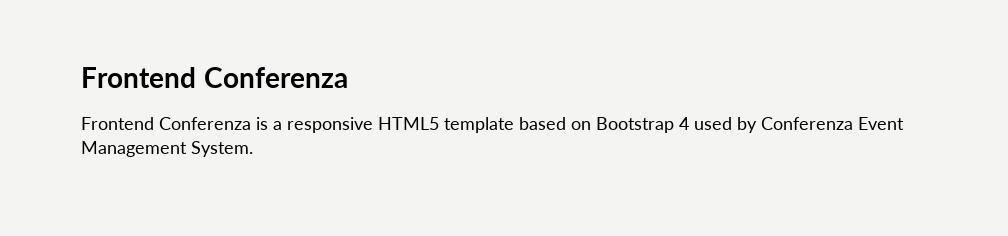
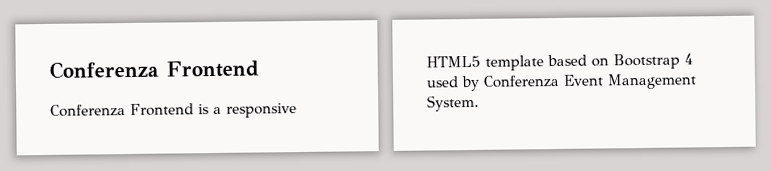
[81,67,348,88] [81,117,251,130] Frontend Conferenza // Frontend Conferenza -> [49,60,259,79] [50,103,194,117] Conferenza Frontend // Conferenza Frontend

